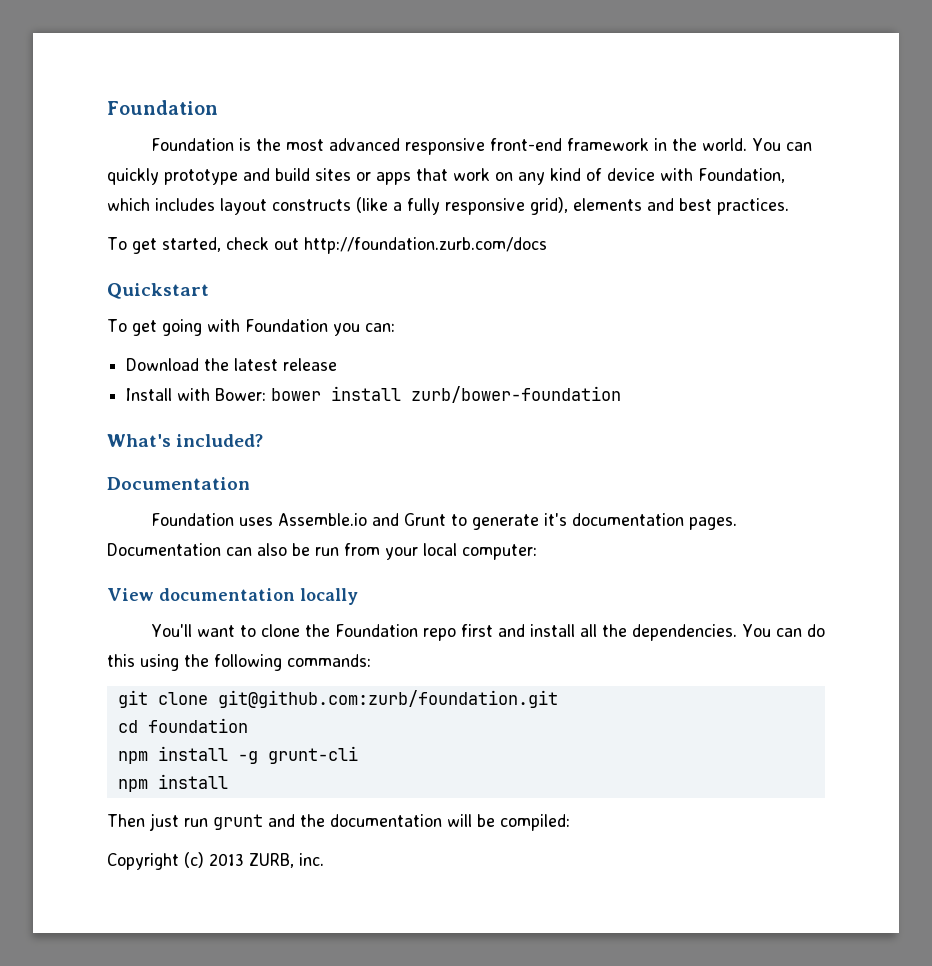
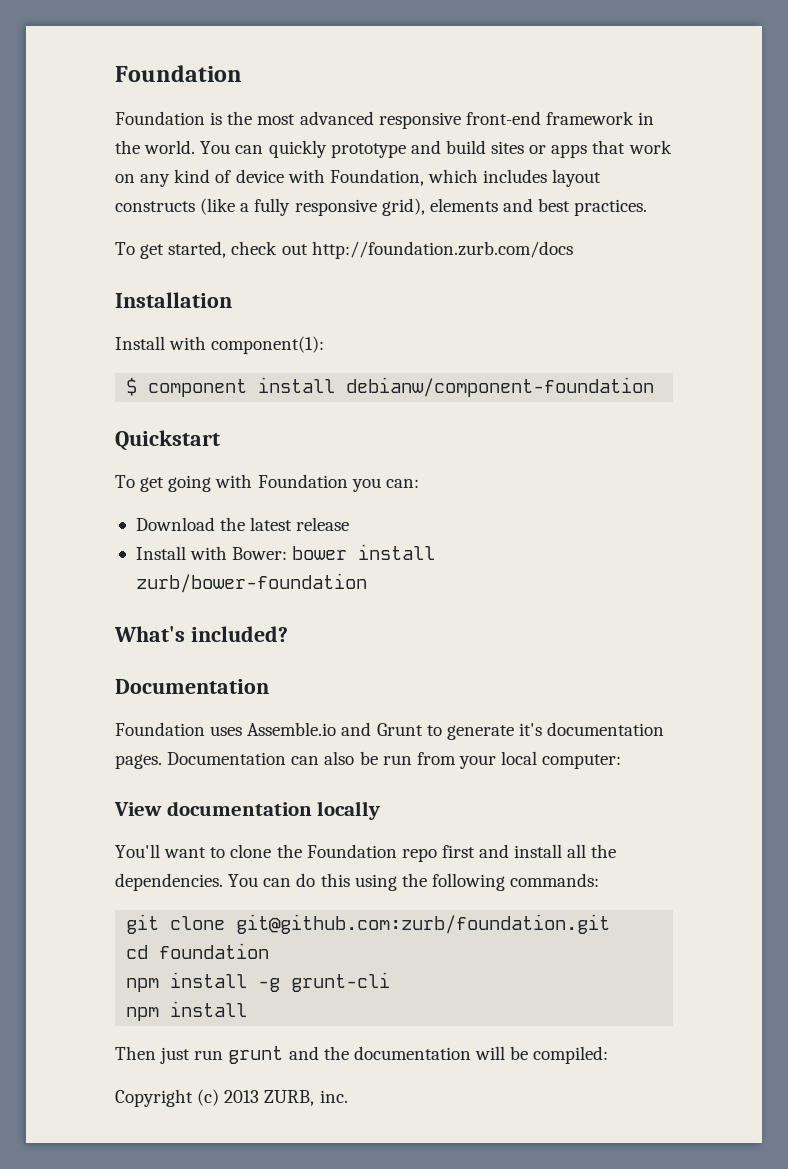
(547, 245) none -> [115,292,232,308] [115,336,325,354] [126,377,655,397] // Installation // Install with component(1): // $ component install debianw/component-foundation

